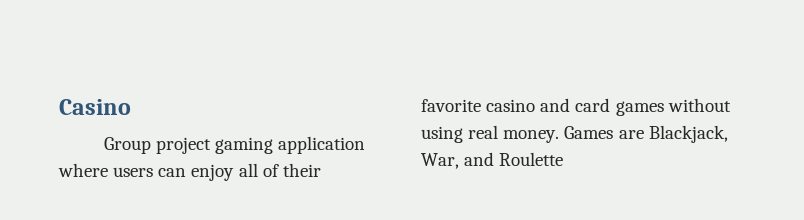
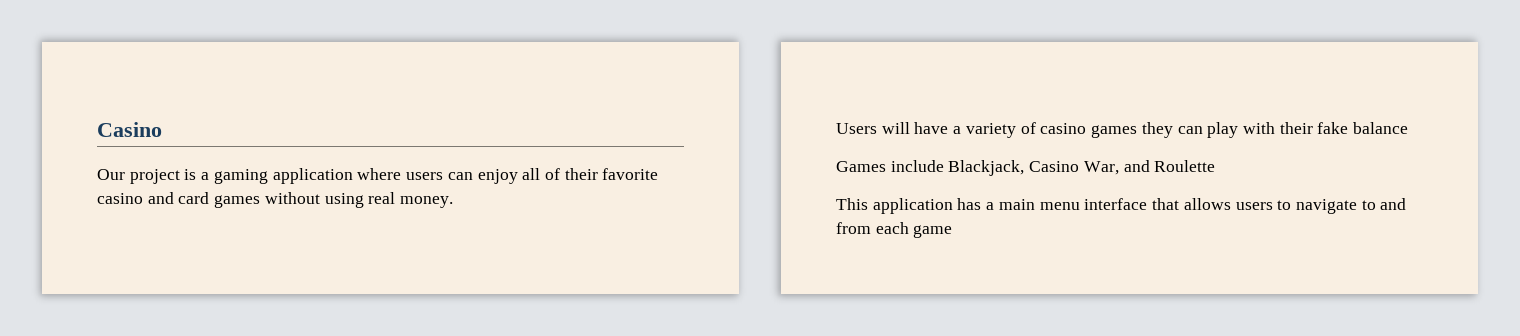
[103,137,211,154] Group project -> [97,169,210,184] Our project is a
[564,125,728,143] [421,152,564,169] Games are Blackjack, War, and Roulette -> [836,122,1409,138] [836,160,1216,176] [836,198,1407,214] [836,222,953,238] // Users will have a variety of casino games they can play with their fake balance // Games include Blackjack, Casino War, and Roulette // This application has a main menu interface that allows users to navigate to and from each game

